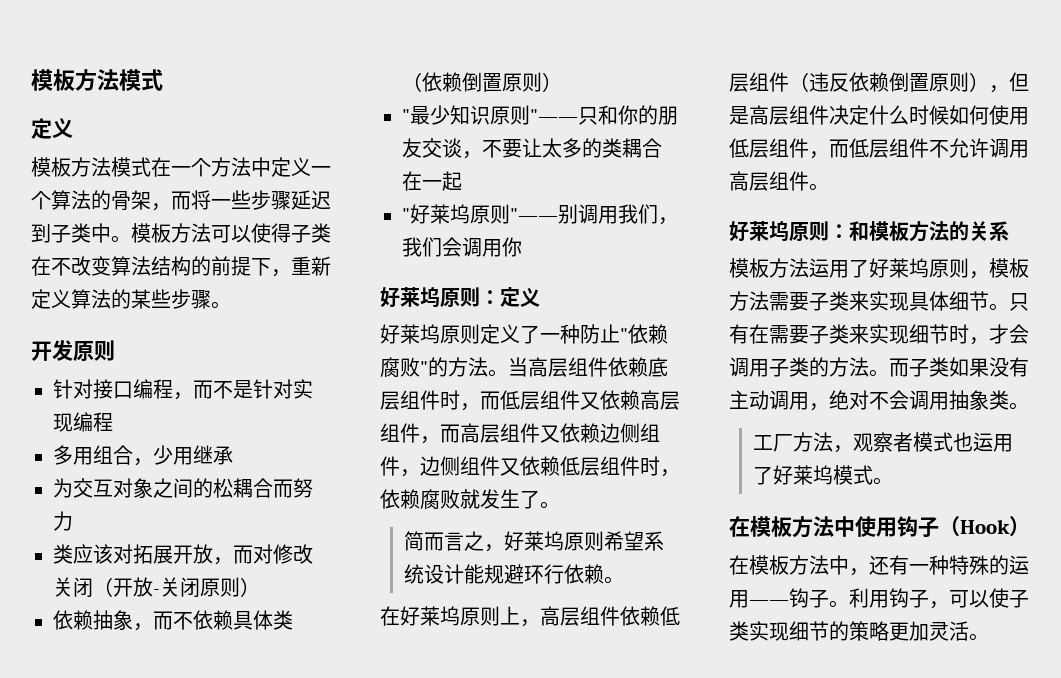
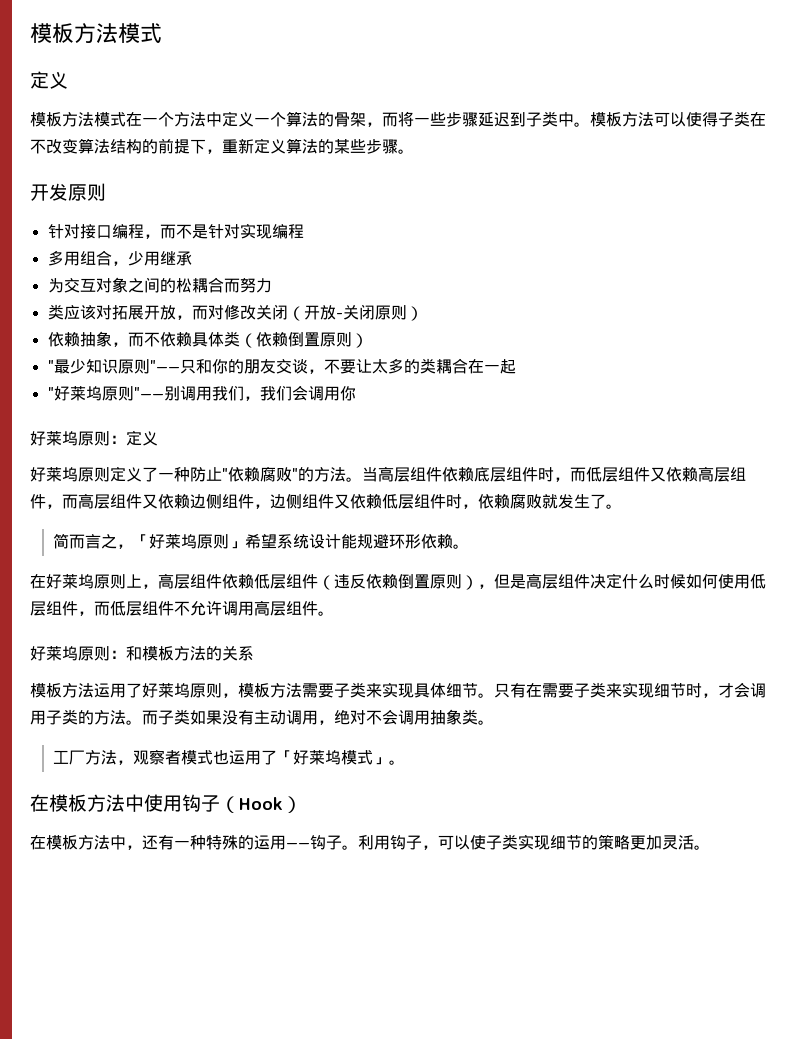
[504,531,605,551] 好莱坞原则 -> [133,534,246,549] 「好莱坞原则」
[544,564,565,584] 行 -> [405,534,422,549] 形
(774, 475) none -> [277,750,294,763] 「
(874, 475) none -> [373,757,390,765] 」

